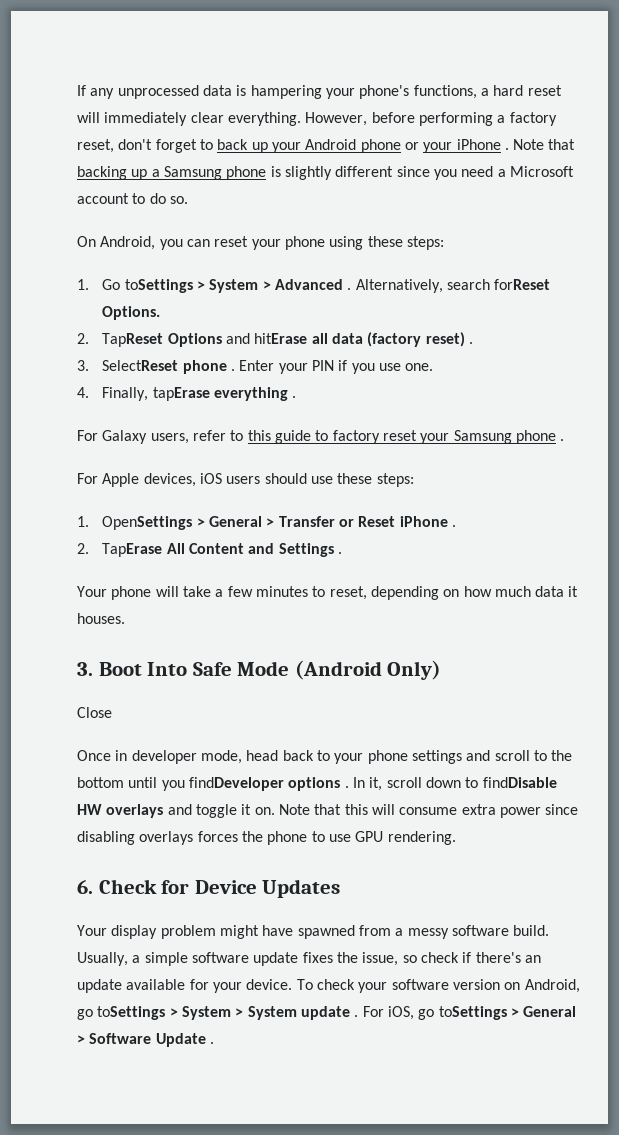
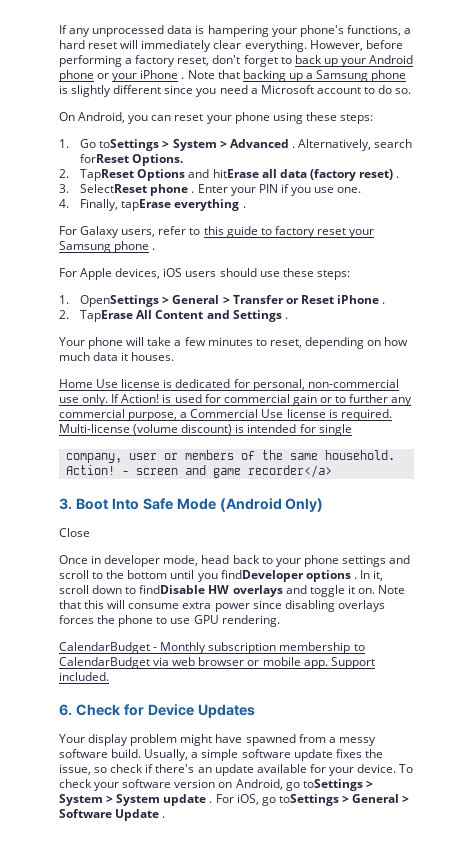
(125, 618) none -> [59,379,399,391] [59,394,413,406] [59,409,392,421] [59,424,352,436] [65,450,395,463] [65,465,332,478] // Home Use license is dedicated for personal, non-commercial use only. If Action! is used for commercial gain or to further any commercial purpose, a Commercial Use license is required. Multi-license (volume discount) is intended for single // company, user or members of the same household. Action! - screen and game recorder</a>
(456, 838) none -> [59,642,365,654] [59,657,375,669] [59,672,109,681] // CalendarBudget - Monthly subscription membership to CalendarBudget via web browser or mobile app. Support included.

